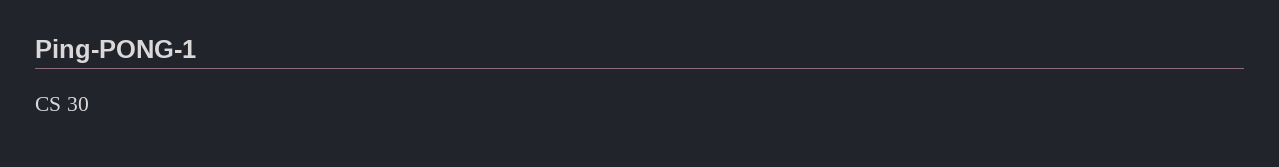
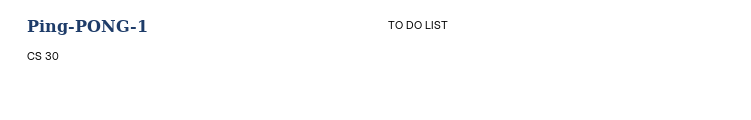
(89, 104) none -> [388,21,448,29] // TO DO LIST

